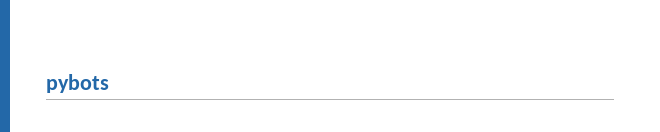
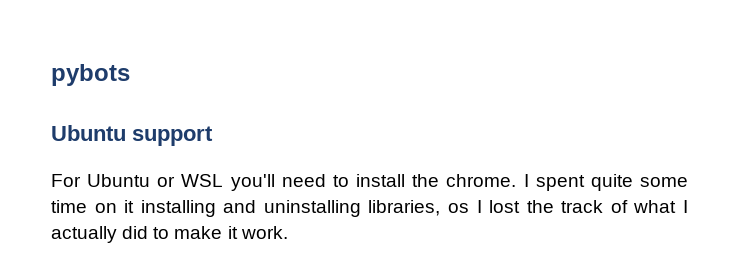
(109, 83) none -> [51,125,213,146] [51,174,688,191] [51,200,688,217] [51,226,288,243] // Ubuntu support // For Ubuntu or WSL you'll need to install the chrome. I spent quite some time on it installing and uninstalling libraries, os I lost the track of what I actually did to make it work.

